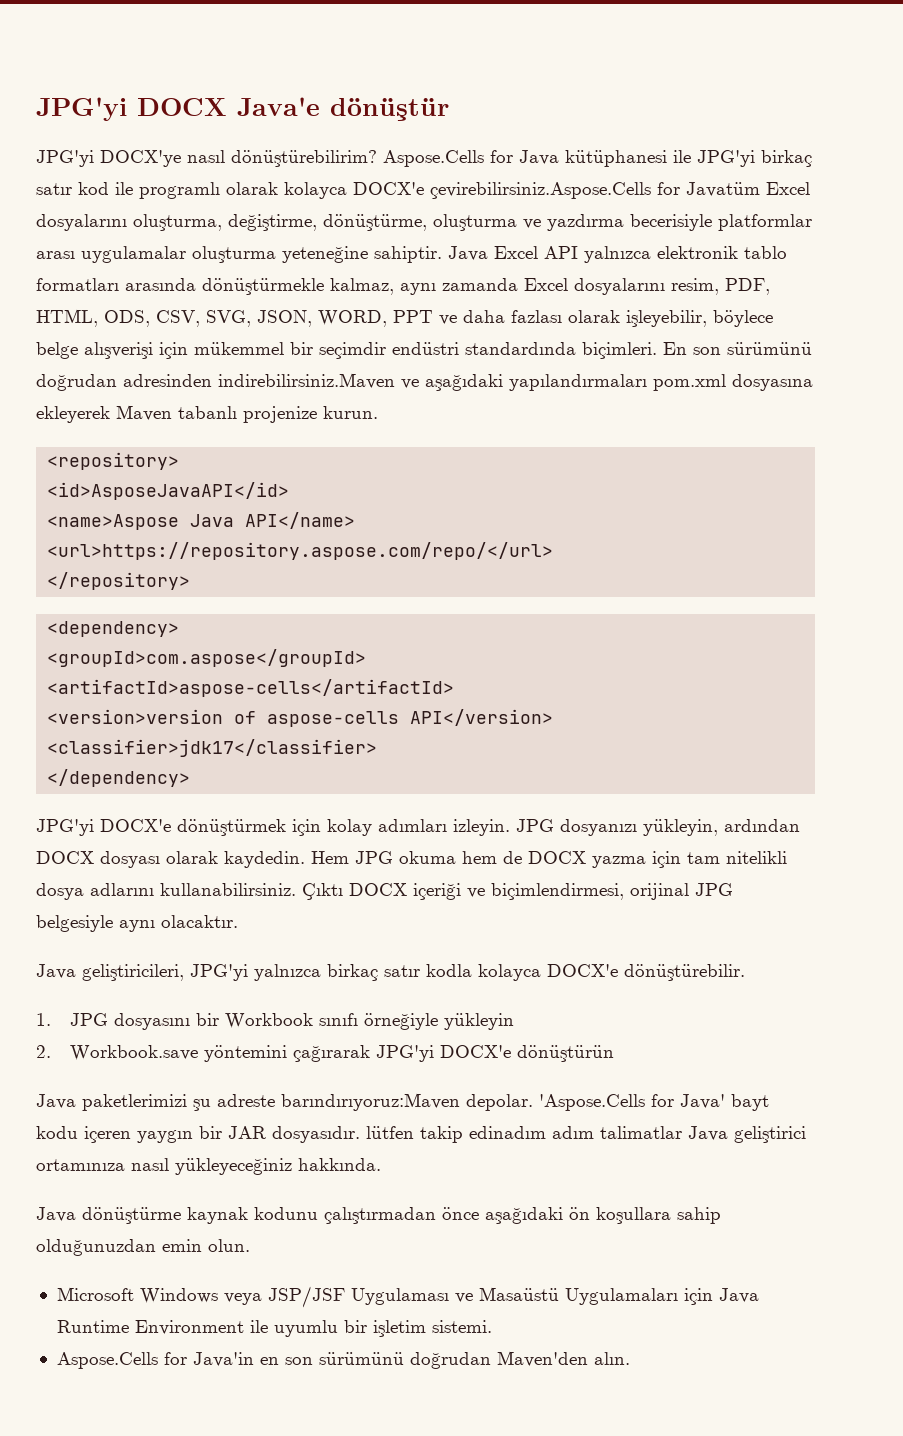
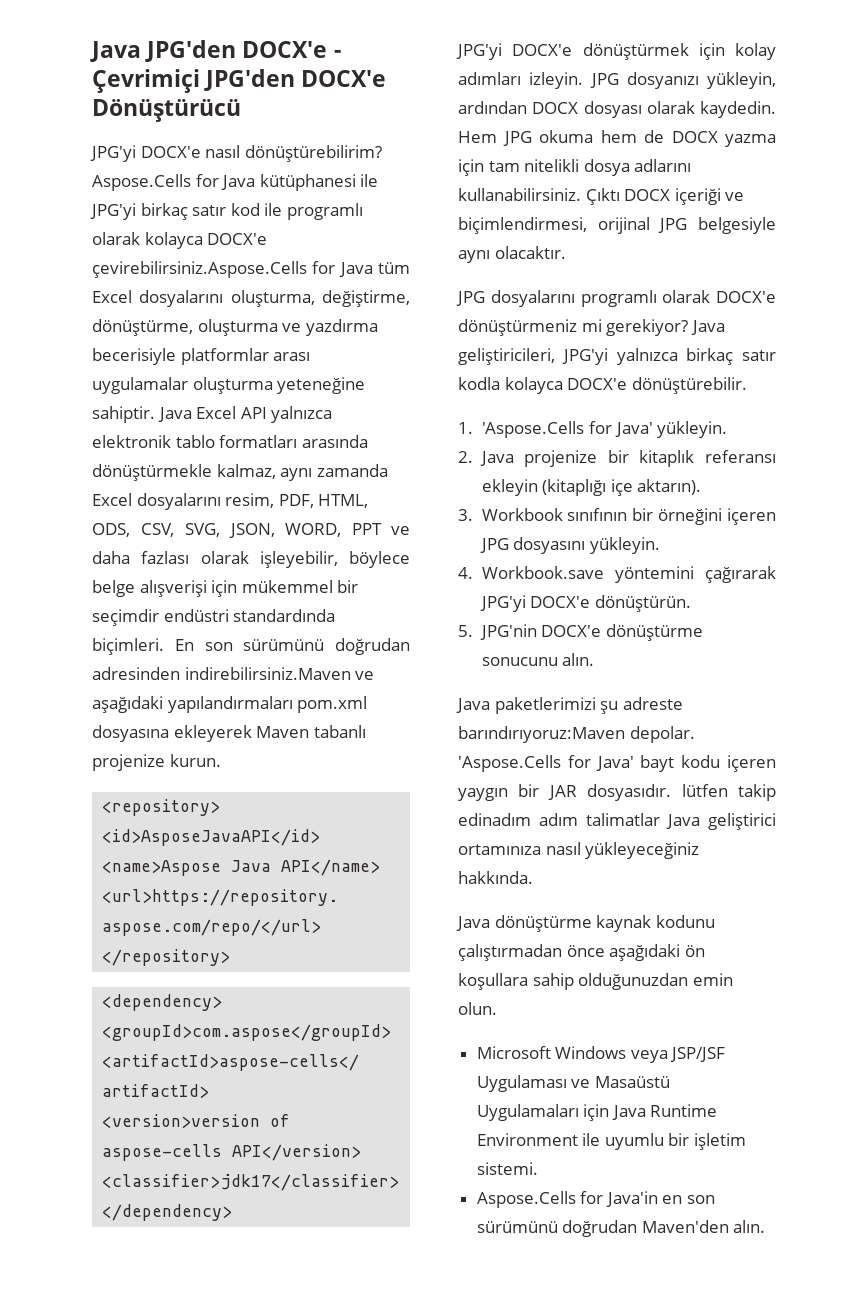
[36,97,449,121] [36,150,181,167] JPG'yi DOCX Java'e dönüştür // JPG'yi DOCX'ye -> [90,40,341,62] [92,69,387,93] [92,98,241,122] [90,145,201,162] Java JPG'den DOCX'e - Çevrimiçi JPG'den DOCX'e Dönüştürücü // JPG'yi DOCX'e
[686,182,760,197] Javatüm -> [338,262,411,277] Java tüm
(238, 921) none -> [456,290,777,307] [458,319,689,336] JPG dosyalarını programlı olarak DOCX'e dönüştürmeniz mi gerekiyor?
[69,1013,514,1030] [36,1045,51,1058] JPG dosyasını bir Workbook sınıfı örneğiyle yükleyin // 2. -> [481,421,728,438] [458,450,776,467] [481,479,702,496] [458,508,776,525] [479,537,660,554] [458,567,473,579] 'Aspose.Cells for Java' yükleyin. // 2. Java projenize bir kitaplık referansı ekleyin (kitaplığı içe aktarın). // 3. Workbook sınıfının bir örneğini içeren JPG dosyasını yükleyin. // 4.
[516,1045,614,1062] dönüştürün -> [594,595,691,612] [458,624,703,641] [481,653,595,666] dönüştürün. // 5. JPG'nin DOCX'e dönüştürme sonucunu alın.

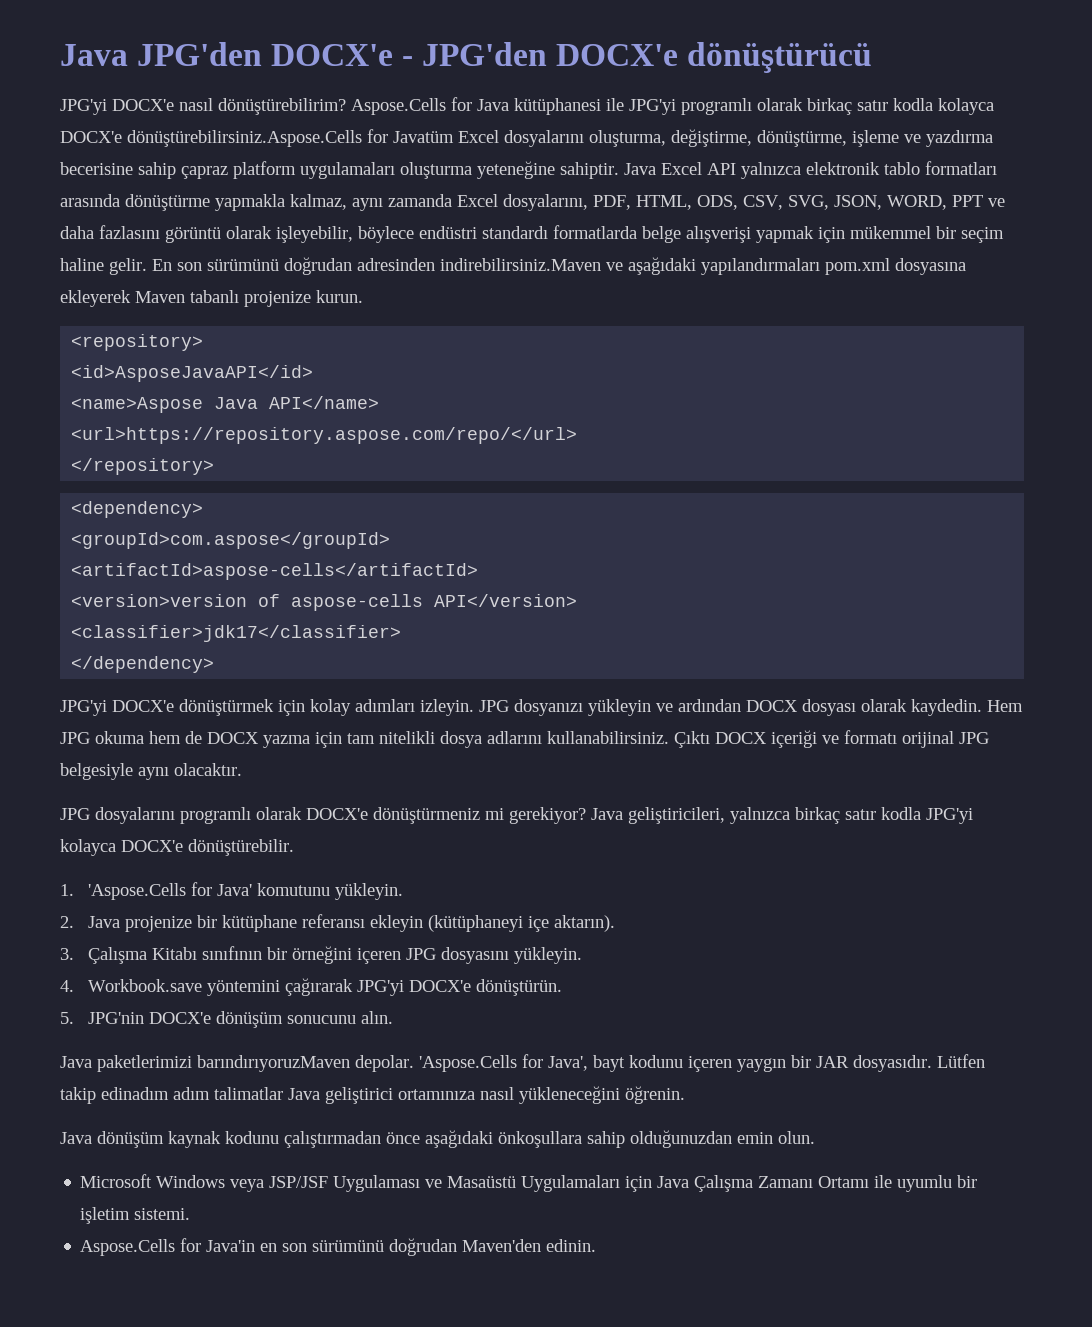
[92,69,387,93] [92,98,241,122] Çevrimiçi JPG'den DOCX'e Dönüştürücü -> [422,42,873,73] JPG'den DOCX'e dönüştürücü
[140,203,363,220] [92,232,268,249] [92,261,411,278] birkaç satır kod ile programlı olarak kolayca DOCX'e çevirebilirsiniz.Aspose.Cells for Java tüm -> [681,98,994,115] [60,129,454,147] programlı olarak birkaç satır kodla kolayca DOCX'e dönüştürebilirsiniz.Aspose.Cells for Javatüm
[197,319,278,336] oluşturma -> [852,130,899,147] işleme
[92,348,311,365] [92,377,188,394] becerisiyle platformlar arası uygulamalar -> [60,161,395,179] becerisine sahip çapraz platform uygulamaları
[92,464,212,481] dönüştürmekle -> [125,194,285,211] dönüştürme yapmakla
[136,493,275,510] dosyalarını resim, -> [503,194,588,211] dosyalarını,
[141,551,190,564] fazlası -> [99,225,221,243] fazlasını görüntü
(410, 559) none -> [419,225,637,239] endüstri standardı formatlarda
(207, 588) none -> [756,226,814,243] yapmak
[92,609,336,626] [92,638,164,655] seçimdir endüstri standardında biçimleri. -> [961,227,1004,243] [60,258,147,275] seçim haline gelir.
[707,72,776,89] yükleyin, -> [588,699,673,716] yükleyin ve
[458,217,587,234] biçimlendirmesi, -> [844,730,897,744] formatı
[561,348,608,365] JPG'yi -> (725, 815) none
(500, 383) none -> [926,808,973,824] JPG'yi
(653, 429) none -> [257,883,331,896] komutunu
[639,450,695,467] kitaplık -> [222,915,298,932] kütüphane
[542,479,607,496] (kitaplığı -> [428,915,524,932] (kütüphaneyi
[481,508,563,521] Workbook -> [88,947,198,964] Çalışma Kitabı
[605,624,703,641] dönüştürme -> [216,1011,284,1028] dönüşüm
[600,697,683,714] [458,726,695,743] [458,755,721,772] şu adreste barındırıyoruz:Maven depolar. 'Aspose.Cells for Java' bayt kodu -> [197,1054,683,1072] barındırıyoruzMaven depolar. 'Aspose.Cells for Java', bayt kodunu
[681,784,728,797] lütfen -> [937,1054,985,1068] Lütfen
[585,842,700,859] [458,871,533,884] [456,915,592,932] yükleyeceğiniz hakkında. // Java dönüştürme -> [519,1086,685,1104] [60,1131,164,1148] yükleneceğini öğrenin. // Java dönüşüm
[684,945,705,957] [458,973,528,990] ön koşullara -> [498,1131,582,1148] önkoşullara
[650,1104,718,1117] [476,1133,578,1146] Runtime Environment -> [694,1175,870,1192] Çalışma Zamanı Ortamı
[733,1220,766,1233] alın. -> [546,1239,597,1252] edinin.

